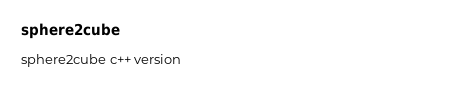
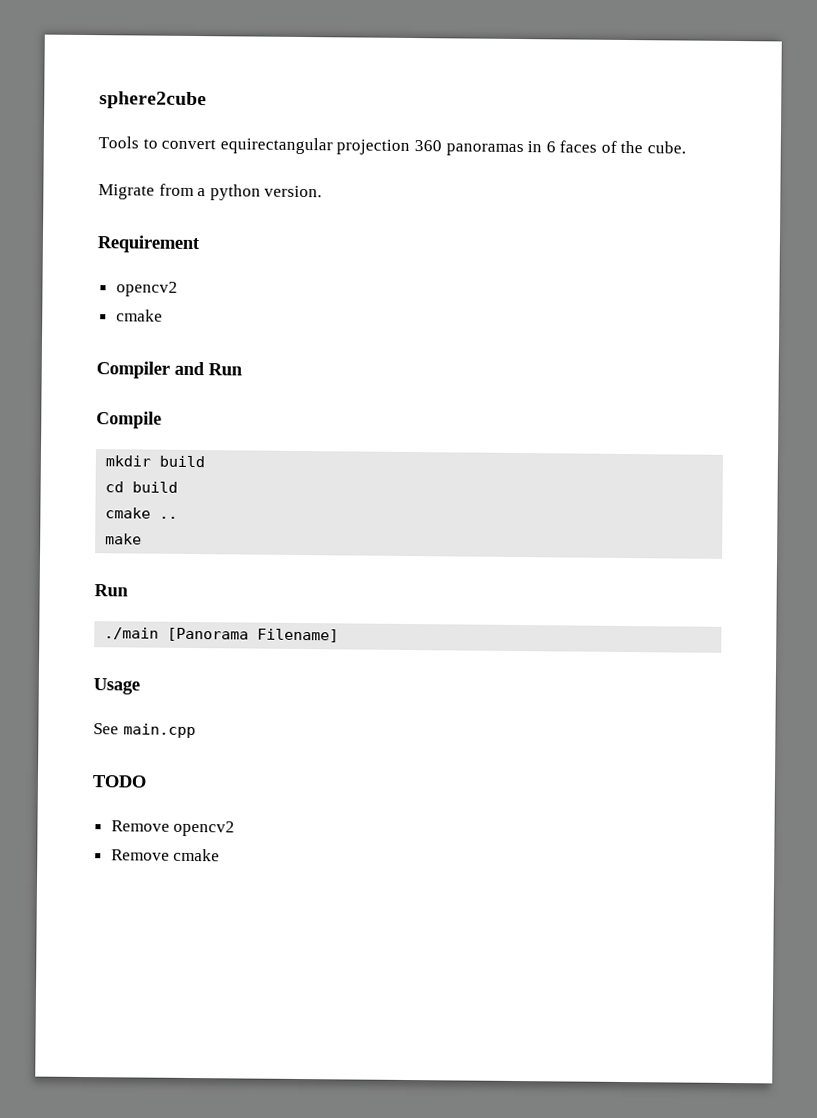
[21,54,182,67] sphere2cube c++ version -> [98,136,687,157] [98,183,323,201] [97,235,200,254] [115,281,178,297] [115,309,163,322] [96,361,243,379] [96,411,162,429] [105,455,206,468] [105,481,179,493] [105,507,179,519] [105,533,143,545] [94,584,128,597] [104,627,340,643] [93,678,140,695] [93,723,196,739] [92,775,146,788] [110,820,236,837] [110,848,221,862] Tools to convert equirectangular projection 360 panoramas in 6 faces of the cube. // Migrate from a python version. // Requirement // opencv2 // cmake // Compiler and Run // Compile // mkdir build // cd build // cmake .. // make // Run // ./main [Panorama Filename] // Usage // See main.cpp // TODO // Remove opencv2 // Remove cmake

